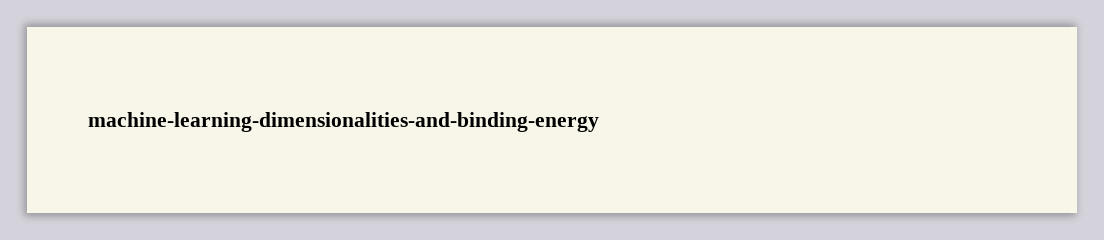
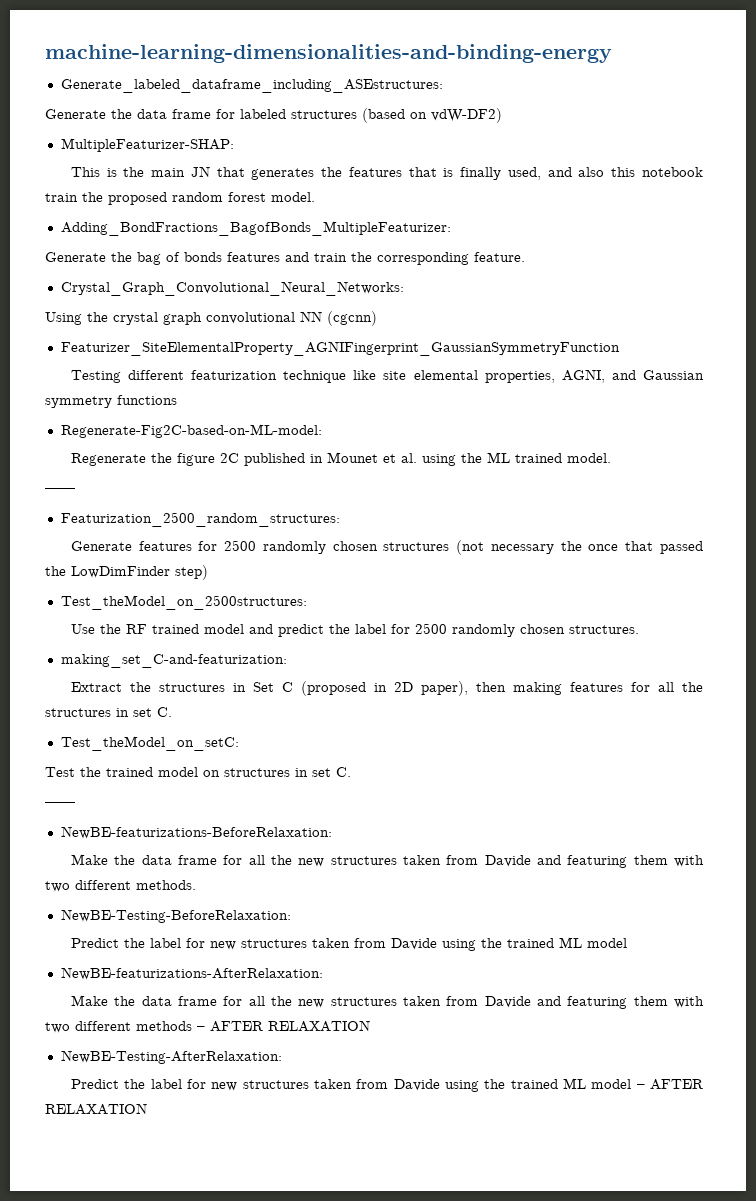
(599, 122) none -> [60,79,443,93] [45,108,502,123] [60,138,234,152] [70,166,703,180] [45,192,315,205] [60,221,451,236] [45,252,525,265] [60,281,404,296] [45,311,377,326] [60,341,620,356] [70,369,705,383] [45,395,177,408] [60,424,322,438] [70,452,611,466] [45,488,75,493] [60,512,340,527] [70,540,704,555] [45,565,208,580] [60,595,307,610] [70,623,639,637] [60,654,287,668] [70,681,703,696] [45,707,172,717] [60,736,239,751] [45,767,351,777] [45,802,75,807] [60,826,332,839] [70,854,704,868] [45,880,196,892] [60,909,291,923] [70,937,627,951] [60,967,323,980] [70,995,704,1009] [45,1020,370,1033] [60,1050,282,1064] [70,1078,703,1092] [45,1103,147,1115] // Generate_labeled_dataframe_including_ASEstructures: // Generate the data frame for labeled structures (based on vdW-DF2) // MultipleFeaturizer-SHAP: // This is the main JN that generates the features that is finally used, and also this notebook train the proposed random forest model. // Adding_BondFractions_BagofBonds_MultipleFeaturizer: // Generate the bag of bonds features and train the corresponding feature. // Crystal_Graph_Convolutional_Neural_Networks: // Using the crystal graph convolutional NN (cgcnn) // Featurizer_SiteElementalProperty_AGNIFingerprint_GaussianSymmetryFunction // Testing different featurization technique like site elemental properties, AGNI, and Gaussian symmetry functions // Regenerate-Fig2C-based-on-ML-model: // Regenerate the figure 2C published in Mounet et al. using the ML trained model. // —— // Featurization_2500_random_structures: // Generate features for 2500 randomly chosen structures (not necessary the once that passed the LowDimFinder step) // Test_theModel_on_2500structures: // Use the RF trained model and predict the label for 2500 randomly chosen structures. // making_set_C-and-featurization: // Extract the structures in Set C (proposed in 2D paper), then making features for all the structures in set C. // Test_theModel_on_setC: // Test the trained model on structures in set C. // —— // NewBE-featurizations-BeforeRelaxation: // Make the data frame for all the new structures taken from Davide and featuring them with two different methods. // NewBE-Testing-BeforeRelaxation: // Predict the label for new structures taken from Davide using the trained ML model // NewBE-featurizations-AfterRelaxation: // Make the data frame for all the new structures taken from Davide and featuring them with two different methods – AFTER RELAXATION // NewBE-Testing-AfterRelaxation: // Predict the label for new structures taken from Davide using the trained ML model – AFTER RELAXATION

